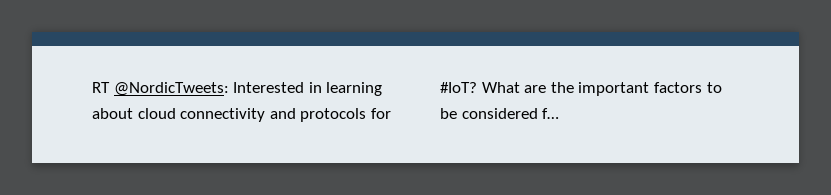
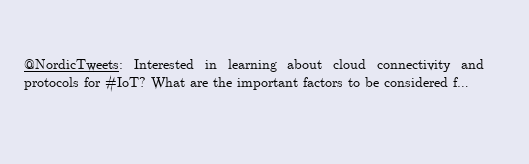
[92,82,110,93] RT -> (24, 65) none

